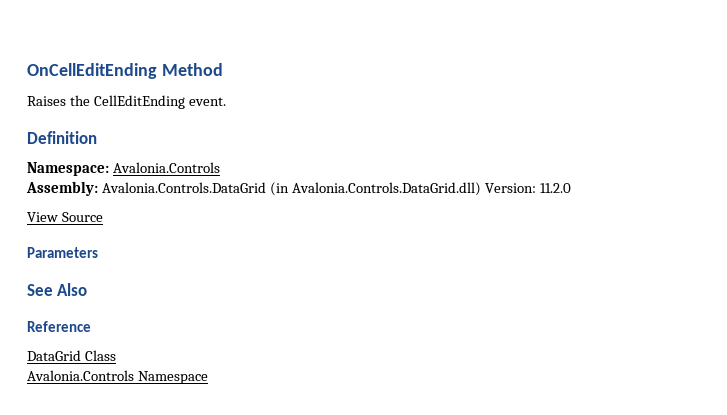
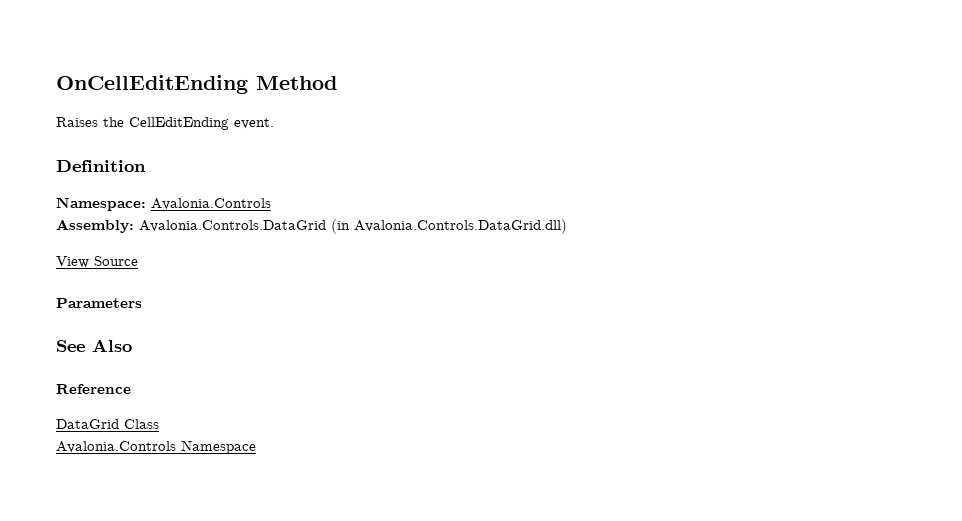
[484,183,571,193] Version: 11.2.0 -> (567, 226) none

